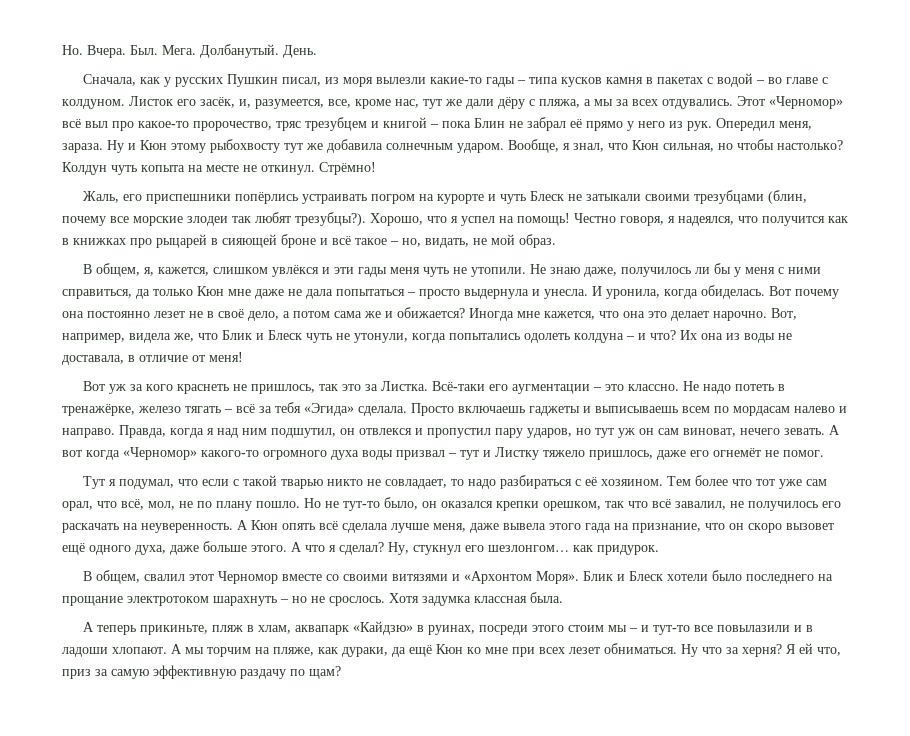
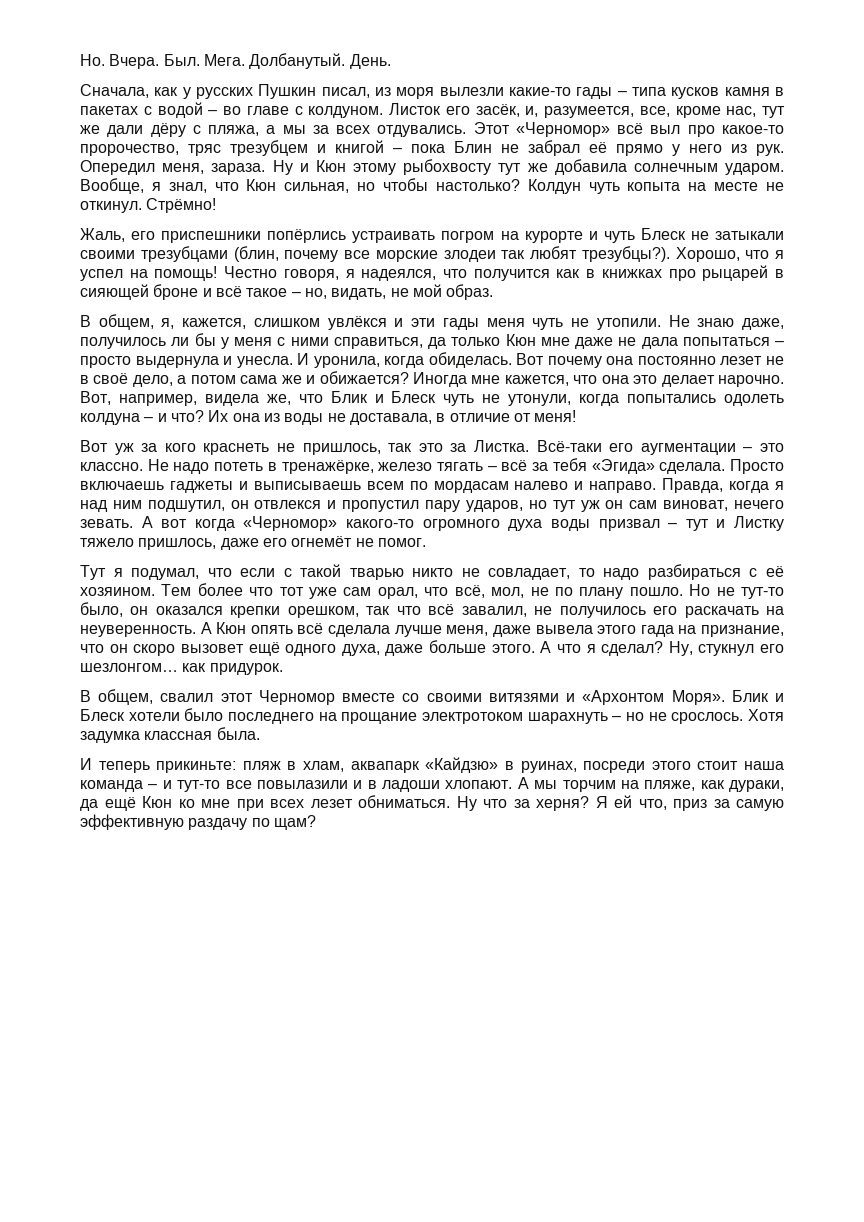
[83,622,209,635] А теперь прикиньте, -> [80,758,237,773] И теперь прикиньте:
[568,625,628,632] стоим мы -> [697,761,785,770] [80,780,143,792] стоит наша команда

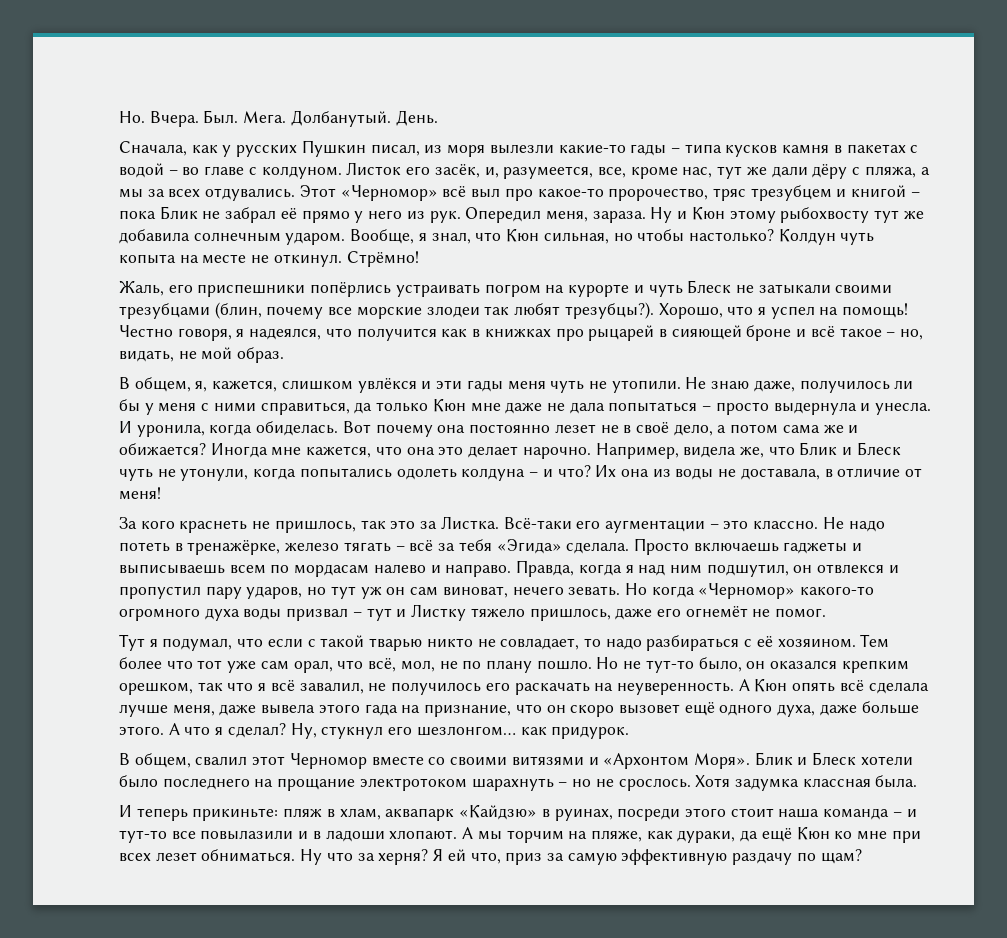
[454,141,492,153] Блин -> [159,206,198,219] Блик
[80,391,197,406] Вот, например, -> [595,443,679,459] Например,
[80,440,158,455] Вот уж за -> [119,517,137,529] За
[141,516,188,528] А вот -> [624,583,647,595] Но
[230,606,281,618] крепки -> [841,660,909,673] крепким
(421, 610) none -> [258,683,267,691] я

